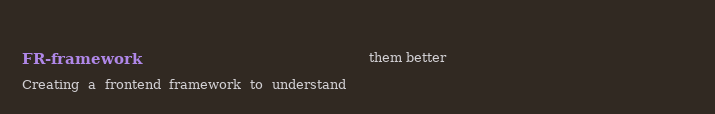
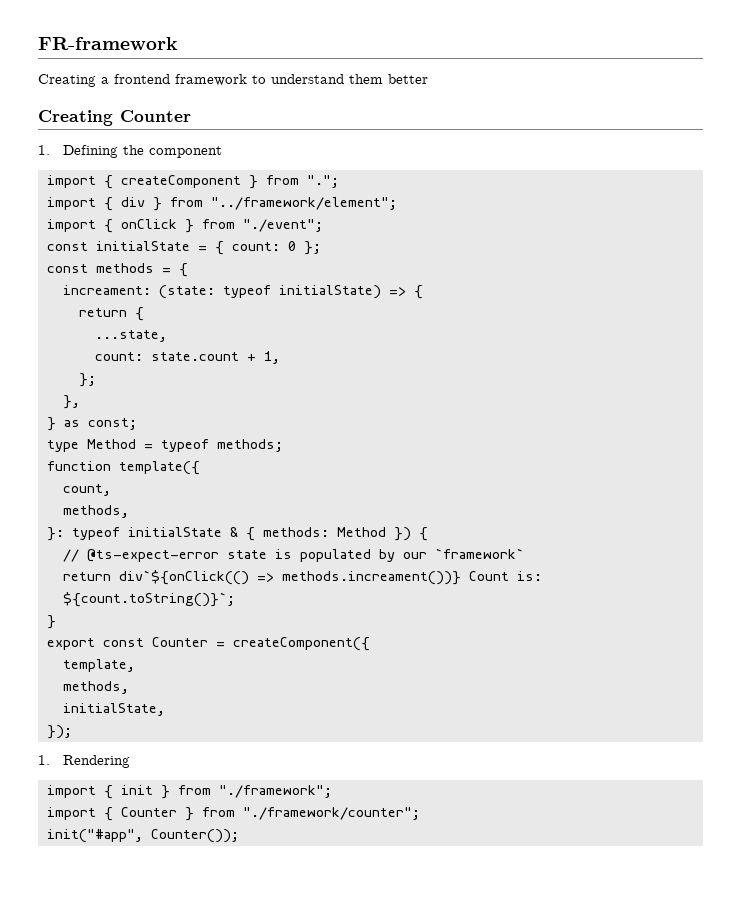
(447, 57) none -> [38,110,191,126] [38,145,223,158] [46,175,339,189] [46,197,397,211] [46,219,323,233] [46,241,321,255] [46,263,188,277] [62,285,423,299] [78,307,144,321] [94,330,167,342] [94,351,280,364] [78,373,96,387] [62,395,80,409] [46,417,137,431] [46,439,283,452] [46,461,200,475] [62,484,111,496] [62,505,129,518] [46,527,428,541] [62,548,524,562] [62,570,542,585] [62,592,235,607] [46,615,56,629] [46,637,370,651] [62,659,135,672] [62,681,129,694] [62,703,165,716] [46,725,72,739] [38,755,131,768] [46,785,332,799] [46,807,420,821] [46,829,239,843] // Creating Counter // 1. Defining the component // import { createComponent } from "."; // import { div } from "../framework/element"; // import { onClick } from "./event"; // const initialState = { count: 0 }; // const methods = { // increament: (state: typeof initialState) => { // return { // ...state, // count: state.count + 1, // }; // }, // } as const; // type Method = typeof methods; // function template({ // count, // methods, // }: typeof initialState & { methods: Method }) { // // @ts-expect-error state is populated by our `framework` // return div`${onClick(() => methods.increament())} Count is: ${count.toString()}`; // } // export const Counter = createComponent({ // template, // methods, // initialState, // }); // 1. Rendering // import { init } from "./framework"; // import { Counter } from "./framework/counter"; // init("#app", Counter());

